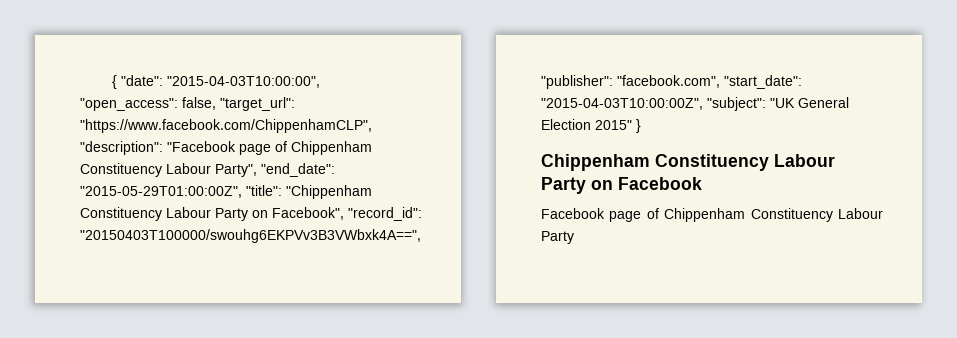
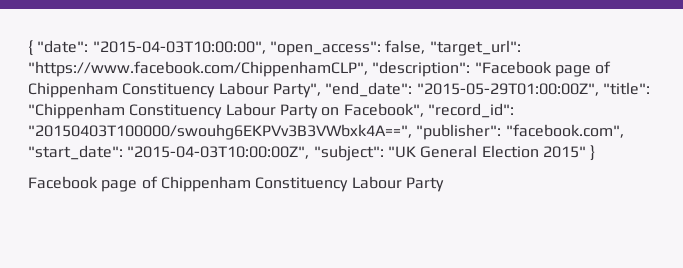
[541,154,835,171] [541,177,702,194] // Chippenham Constituency Labour Party on Facebook -> (596, 153) none

